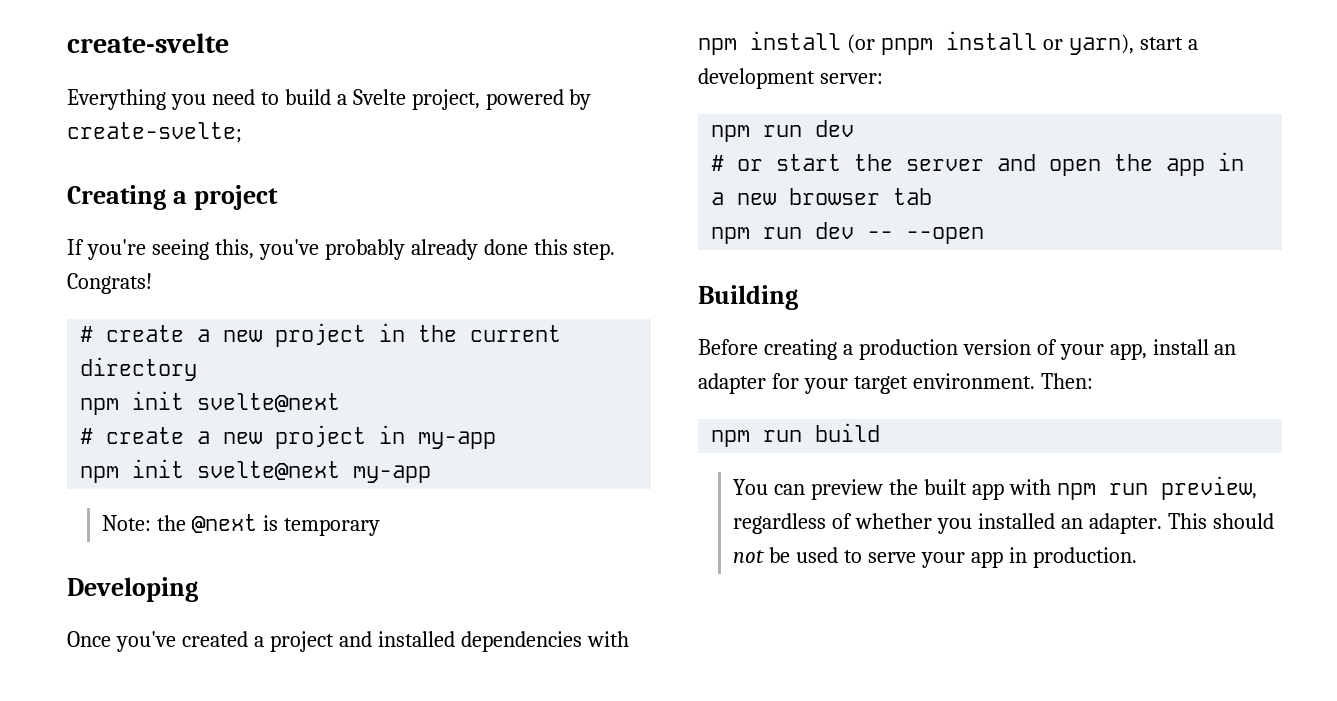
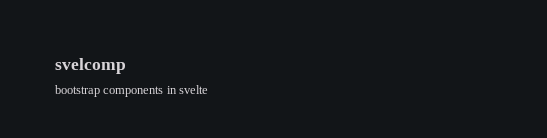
[67,33,229,53] [67,89,592,110] [67,122,242,143] [67,185,278,210] [67,239,616,260] [67,273,152,294] [80,323,562,347] [80,357,198,381] [80,391,341,415] [80,425,497,449] [80,459,432,483] [101,514,380,536] [67,577,198,602] [67,631,629,652] [698,31,1198,55] [698,68,883,89] [711,120,855,142] [711,152,1245,176] [711,188,933,205] [711,222,985,244] [698,285,798,310] [698,339,1237,360] [698,373,1093,394] [711,423,881,447] [732,476,1257,500] [732,513,1274,534] [732,547,1137,568] create-svelte // Everything you need to build a Svelte project, powered by create-svelte; // Creating a project // If you're seeing this, you've probably already done this step. Congrats! // # create a new project in the current directory // npm init svelte@next // # create a new project in my-app // npm init svelte@next my-app // Note: the @next is temporary // Developing // Once you've created a project and installed dependencies with npm install (or pnpm install or yarn), start a development server: // npm run dev // # or start the server and open the app in a new browser tab // npm run dev -- --open // Building // Before creating a production version of your app, install an adapter for your target environment. Then: // npm run build // You can preview the built app with npm run preview, regardless of whether you installed an adapter. This should not be used to serve your app in production. -> [55,58,126,74] [55,85,209,97] svelcomp // bootstrap components in svelte

